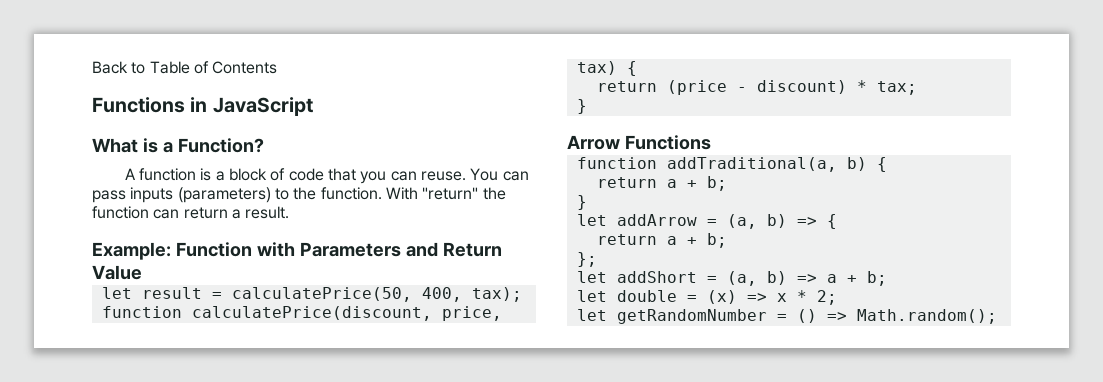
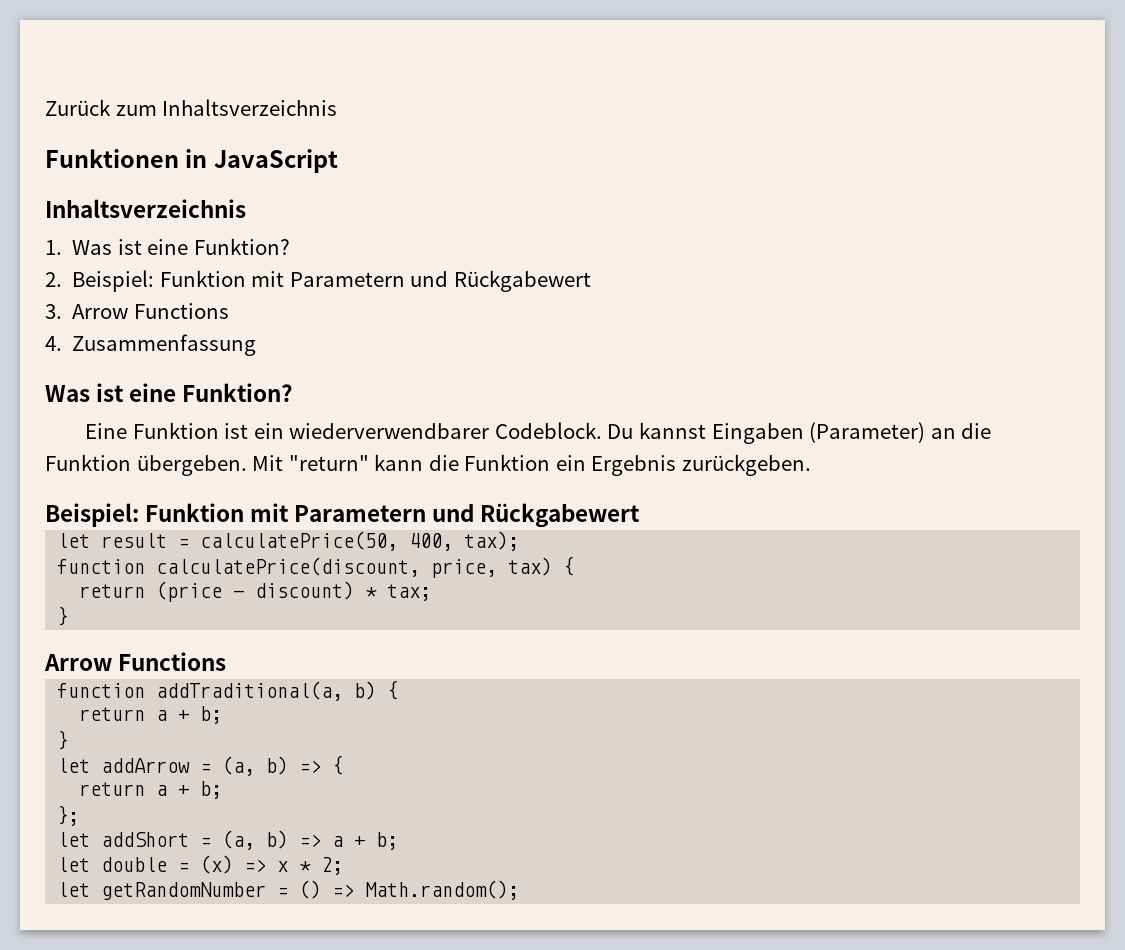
[92,61,278,74] [92,97,313,116] [92,138,264,153] [124,168,529,184] [92,187,506,203] [92,206,290,219] [92,242,502,260] [92,265,142,280] Back to Table of Contents // Functions in JavaScript // What is a Function? // A function is a block of code that you can reuse. You can pass inputs (parameters) to the function. With "return" the function can return a result. // Example: Function with Parameters and Return Value -> [45,99,338,116] [45,149,338,173] [45,199,246,218] [45,238,290,255] [45,270,591,292] [45,303,229,319] [45,334,257,356] [45,383,294,402] [85,422,992,444] [45,454,811,476] [45,503,641,528] Zurück zum Inhaltsverzeichnis // Funktionen in JavaScript // Inhaltsverzeichnis // 1. Was ist eine Funktion? // 2. Beispiel: Funktion mit Parametern und Rückgabewert // 3. Arrow Functions // 4. Zusammenfassung // Was ist eine Funktion? // Eine Funktion ist ein wiederverwendbarer Codeblock. Du kannst Eingaben (Parameter) an die Funktion übergeben. Mit "return" kann die Funktion ein Ergebnis zurückgeben. // Beispiel: Funktion mit Parametern und Rückgabewert

